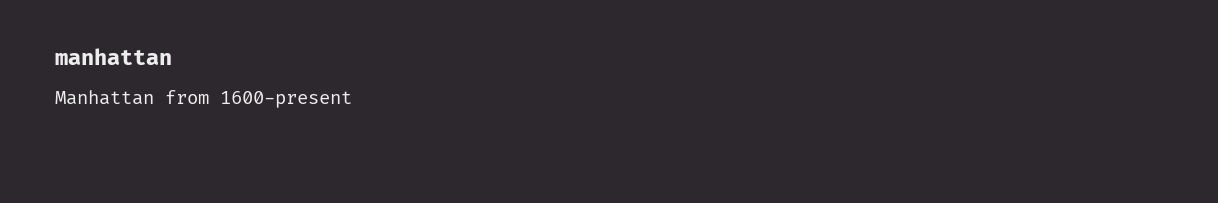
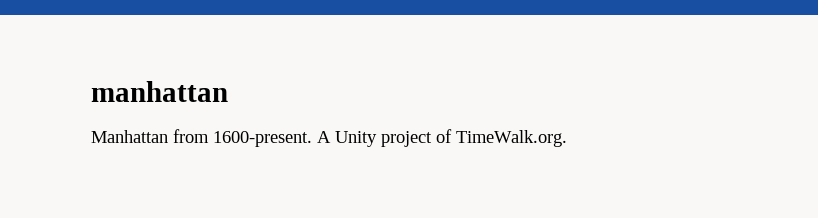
[220,91,352,108] 1600-present -> [213,129,567,147] 1600-present. A Unity project of TimeWalk.org.

